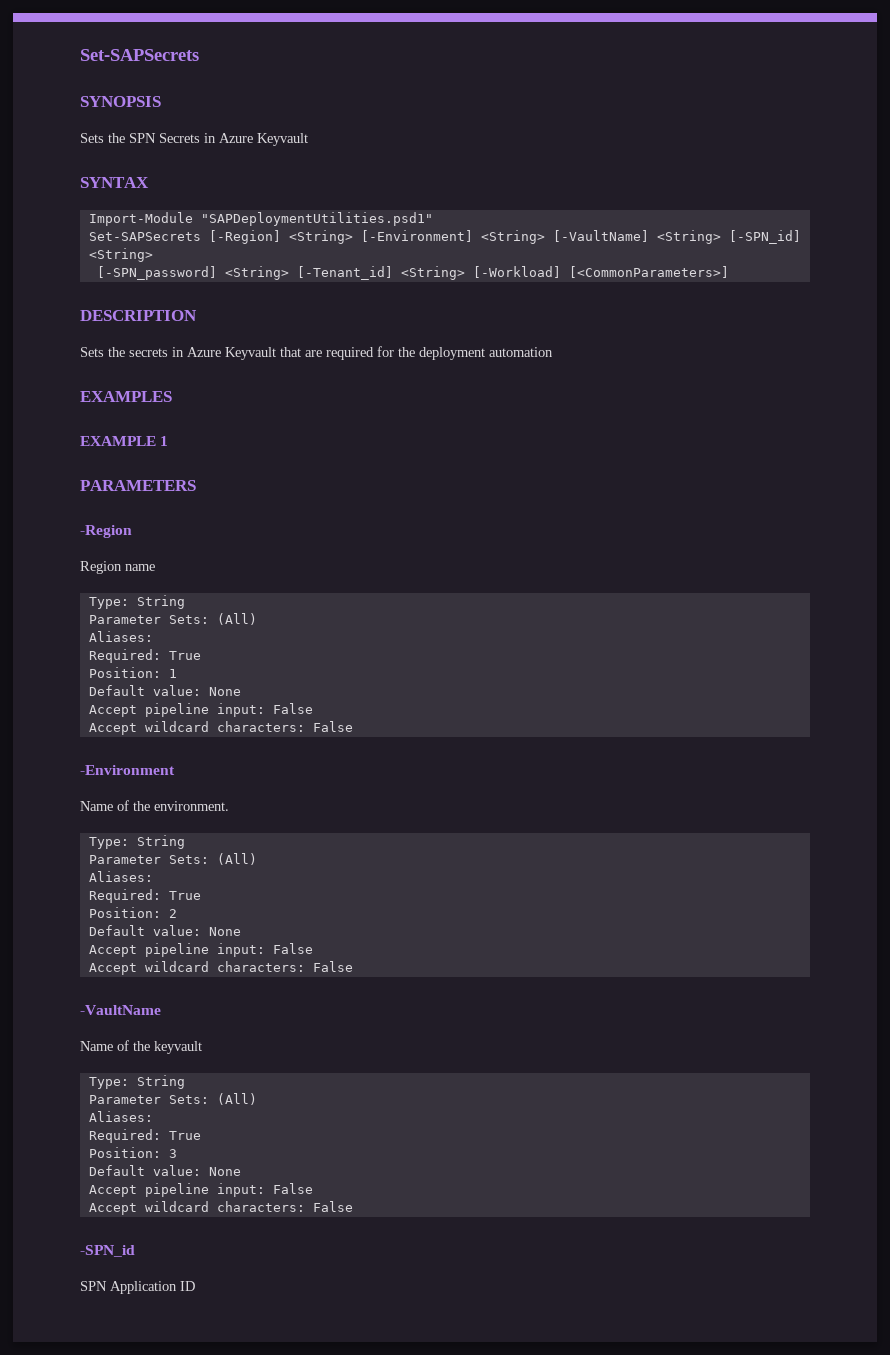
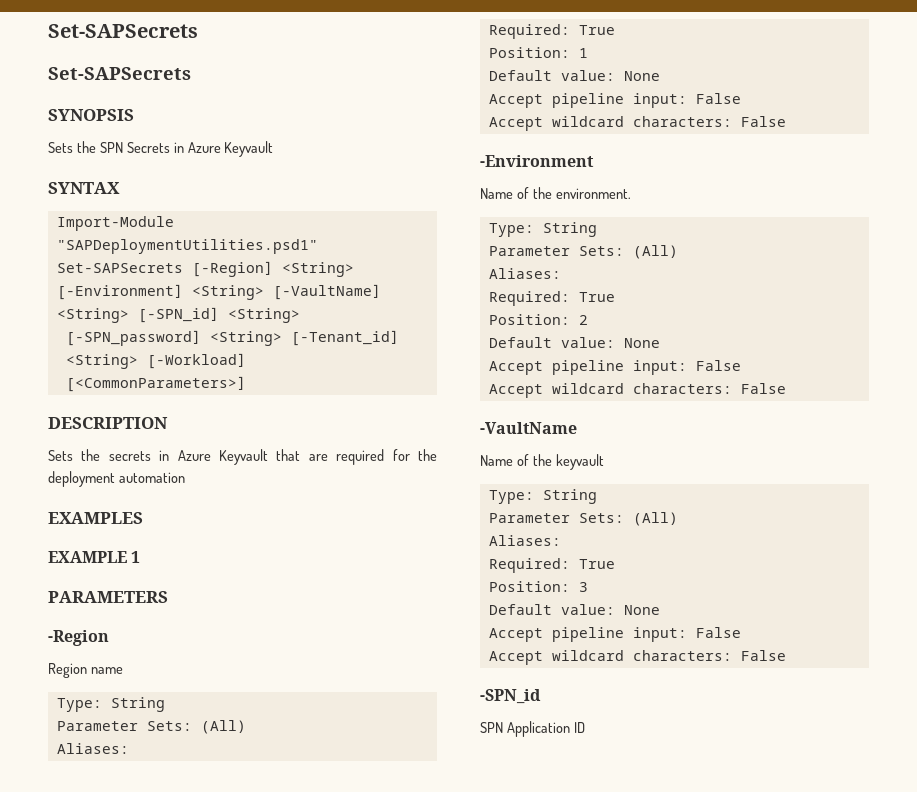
[80,49,199,61] Set-SAPSecrets -> [48,24,198,38] [48,67,191,80] Set-SAPSecrets // Set-SAPSecrets

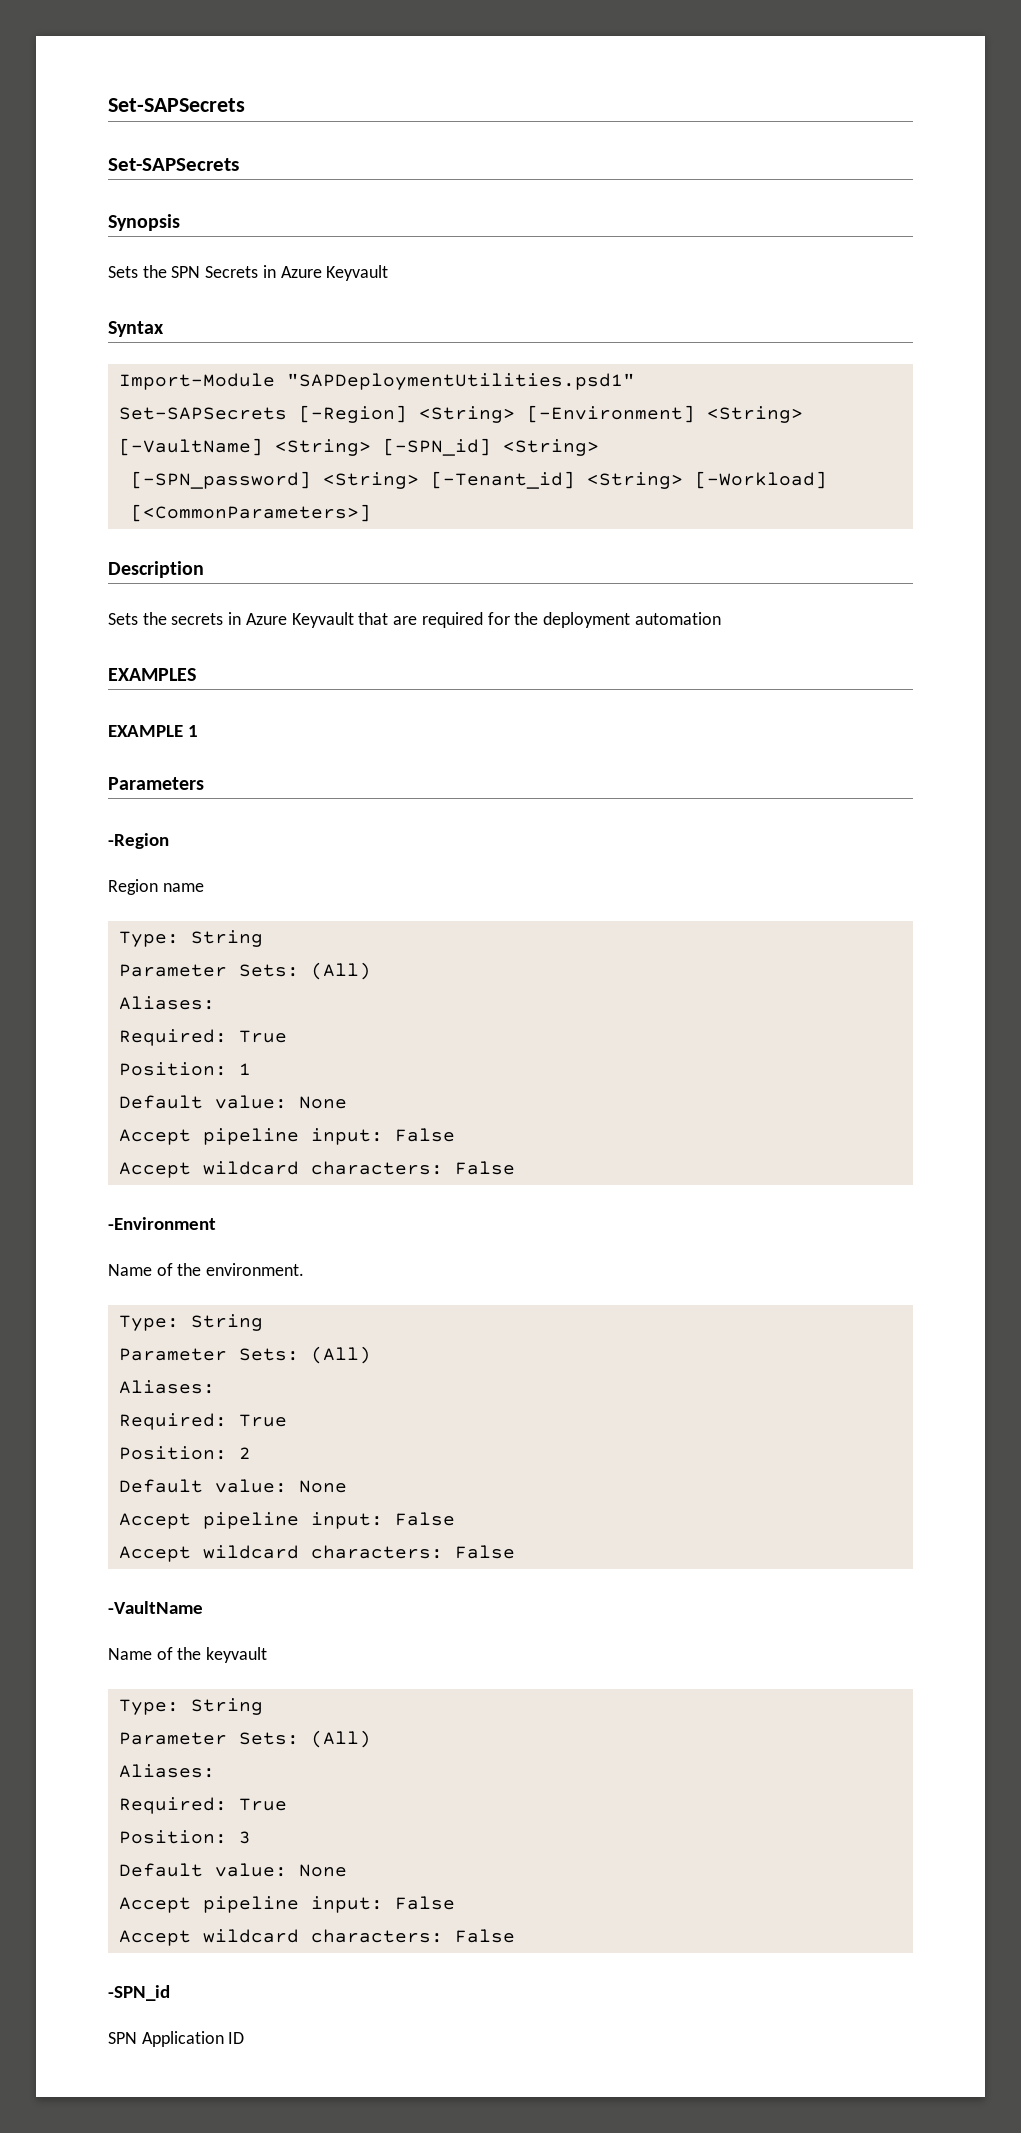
[48,109,134,121] SYNOPSIS -> [108,214,180,231] Synopsis
[48,182,120,194] SYNTAX -> [108,321,164,337] Syntax
[48,417,168,429] DESCRIPTION -> [108,561,204,578] Description
[48,591,168,603] PARAMETERS -> [108,777,204,790] Parameters

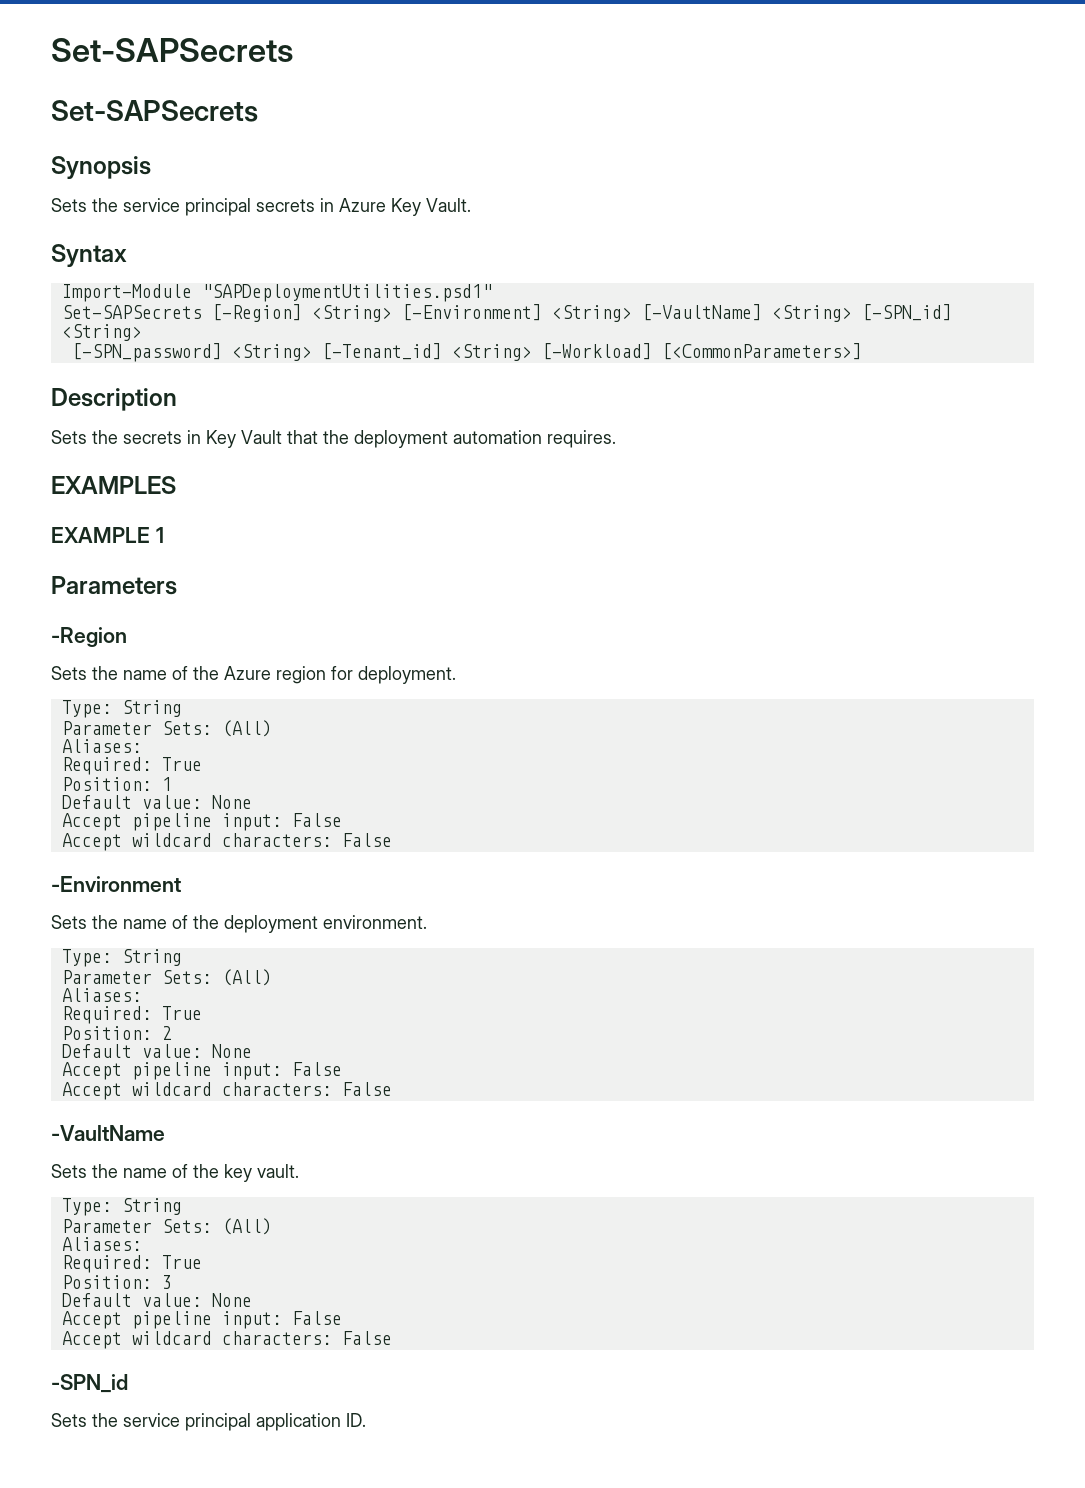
[171,265,389,281] SPN Secrets in Azure Keyvault -> [123,198,471,216] service principal secrets in Azure Key Vault.
[245,612,510,628] Azure Keyvault that are required for -> [206,430,318,448] Key Vault that
(721, 618) none -> [547,430,616,448] requires.
[108,879,204,895] Region name -> [51,666,456,684] Sets the name of the Azure region for deployment.
[108,1263,202,1276] Name of the -> [51,915,318,933] Sets the name of the deployment
[108,1647,268,1663] Name of the keyvault -> [51,1164,299,1182] Sets the name of the key vault.
[108,2031,245,2047] SPN Application ID -> [51,1413,366,1431] Sets the service principal application ID.

